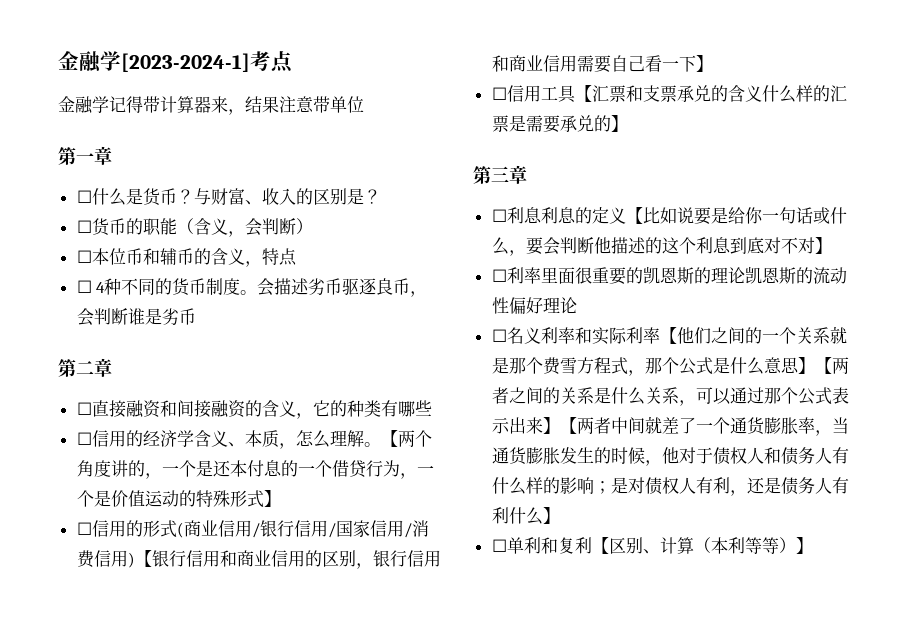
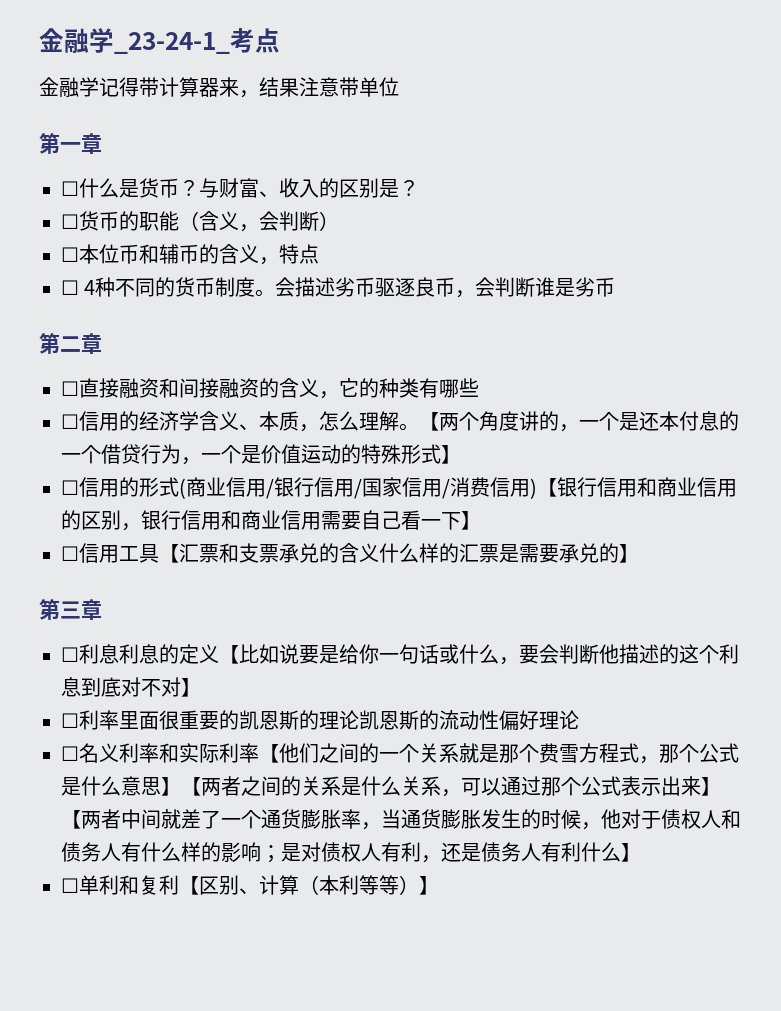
[58,51,250,73] 金融学[2023-2024-1] -> [39,28,230,54] 金融学_23-24-1_

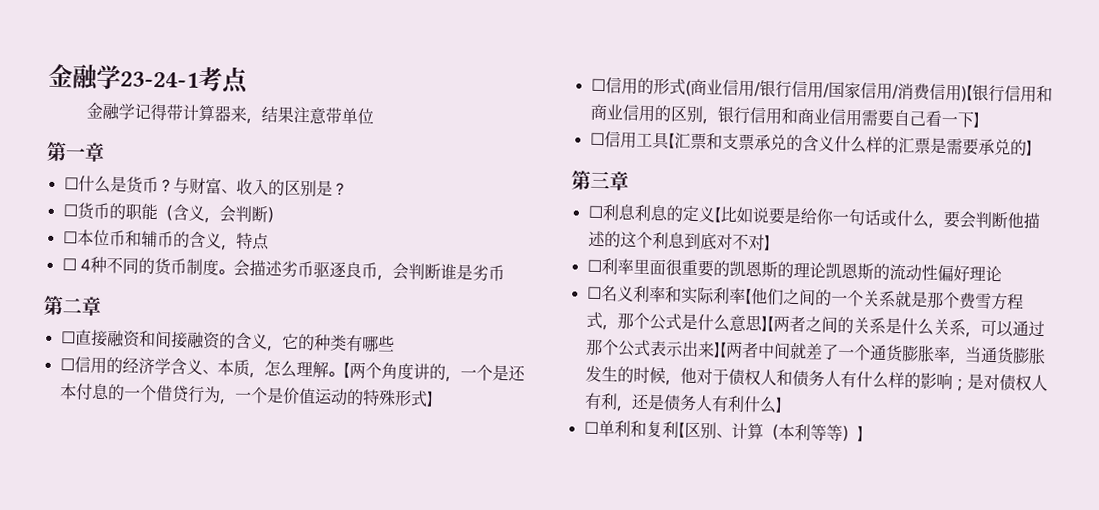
[39,28,230,54] 金融学_23-24-1_ -> [48,63,199,91] 金融学23-24-1

